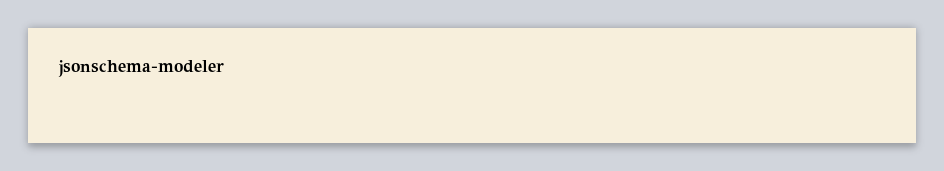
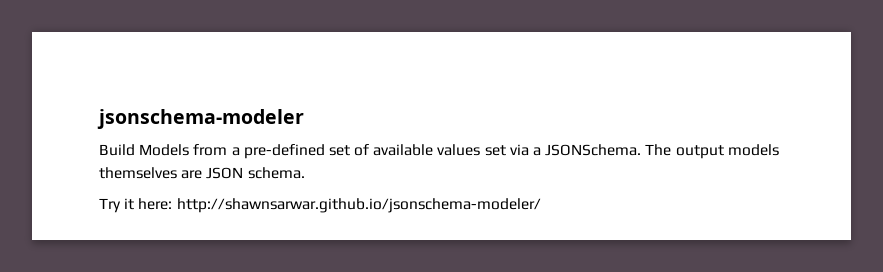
(224, 68) none -> [99,144,779,159] [99,167,305,179] [99,198,541,213] // Build Models from a pre-defined set of available values set via a JSONSchema. The output models themselves are JSON schema. // Try it here: http://shawnsarwar.github.io/jsonschema-modeler/

